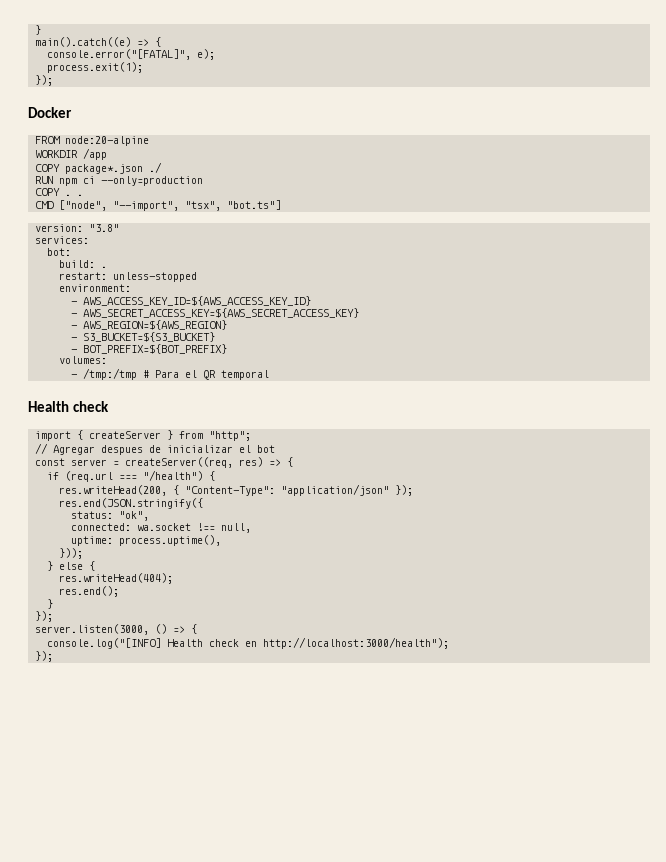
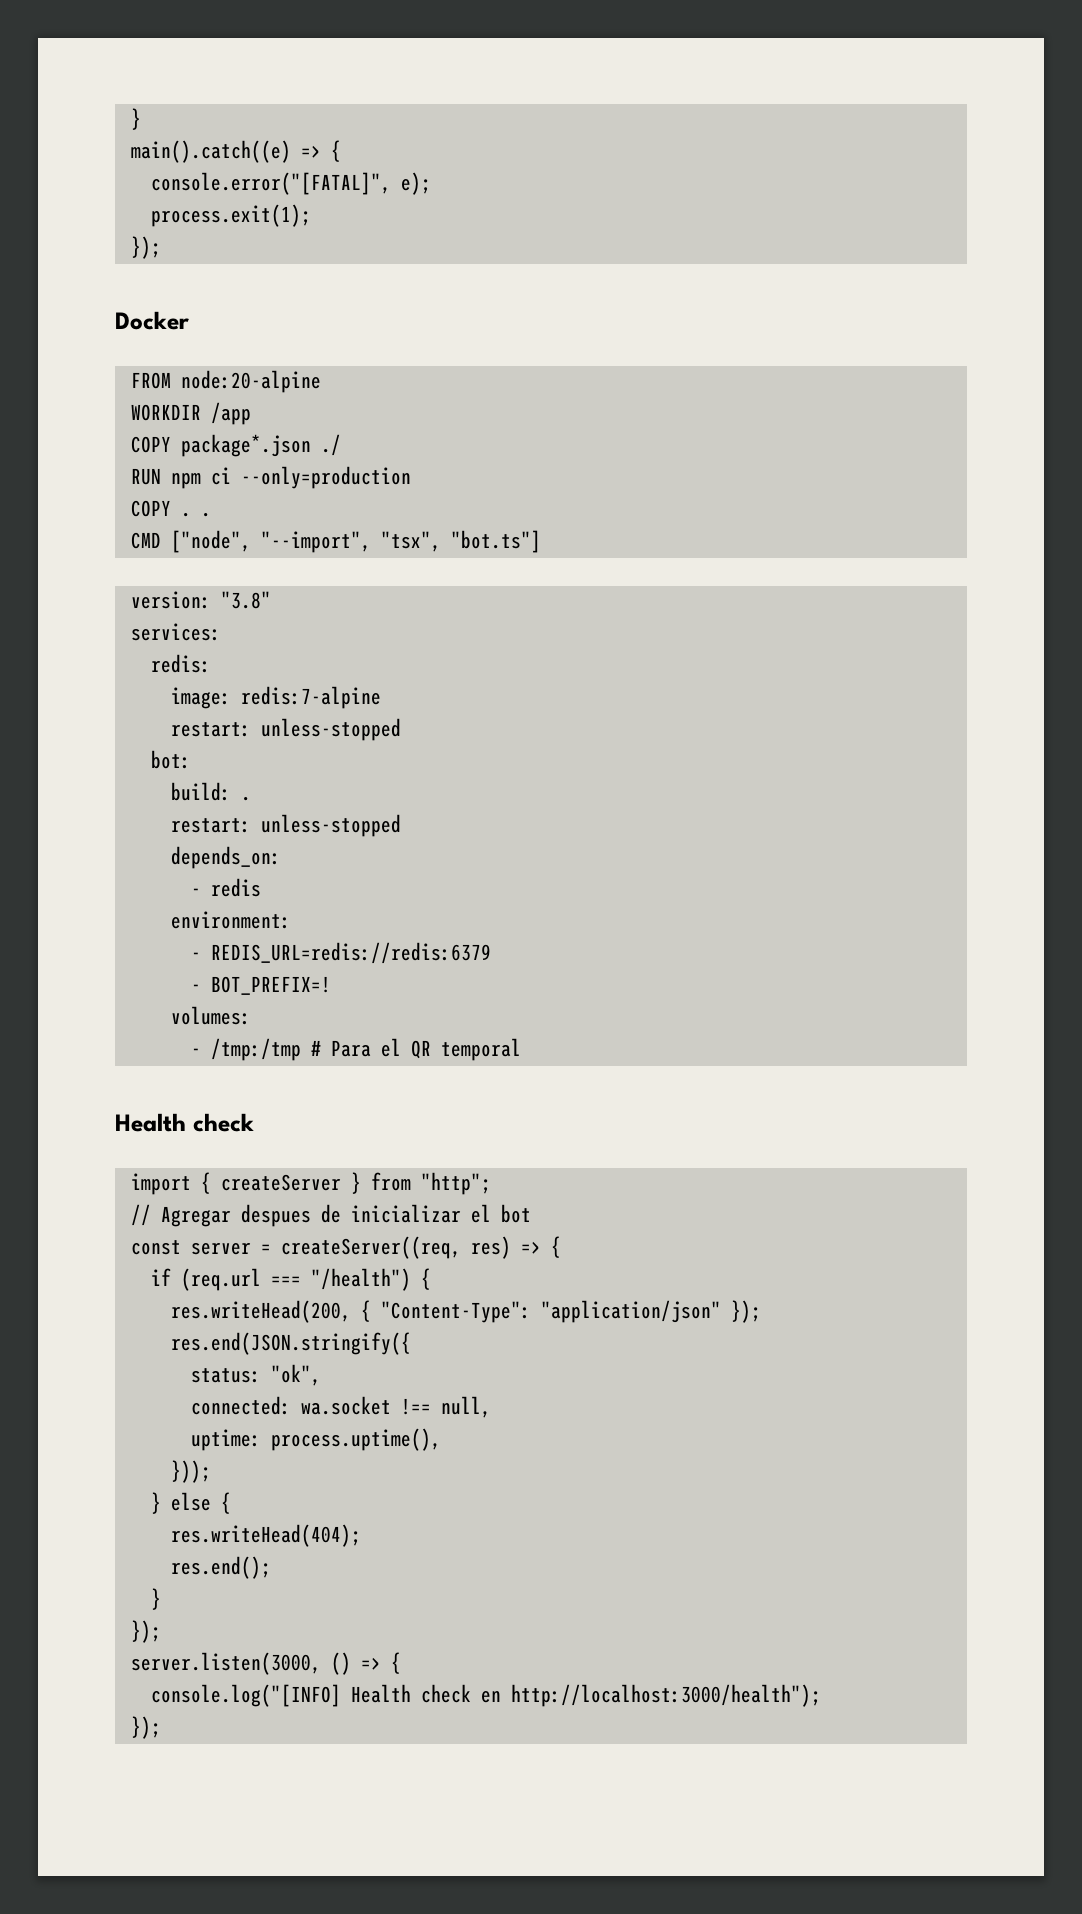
(90, 240) none -> [150,654,211,673] [170,686,381,709] [170,718,401,741] // redis: // image: redis:7-alpine // restart: unless-stopped
(198, 277) none -> [170,846,281,869] [190,878,261,897] // depends_on: // - redis
[83,296,312,306] [71,308,360,318] [71,320,228,330] [71,332,216,342] [71,344,228,354] AWS_ACCESS_KEY_ID=${AWS_ACCESS_KEY_ID} // - AWS_SECRET_ACCESS_KEY=${AWS_SECRET_ACCESS_KEY} // - AWS_REGION=${AWS_REGION} // - S3_BUCKET=${S3_BUCKET} // - BOT_PREFIX=${BOT_PREFIX} -> [210,942,491,964] [190,976,331,995] REDIS_URL=redis://redis:6379 // - BOT_PREFIX=!

